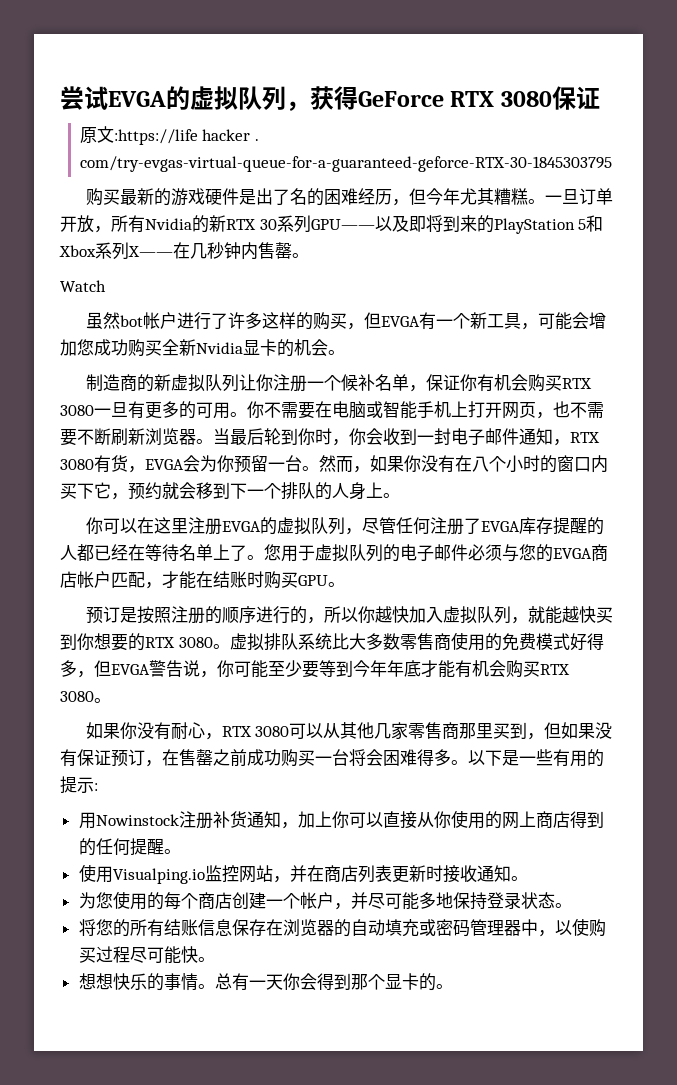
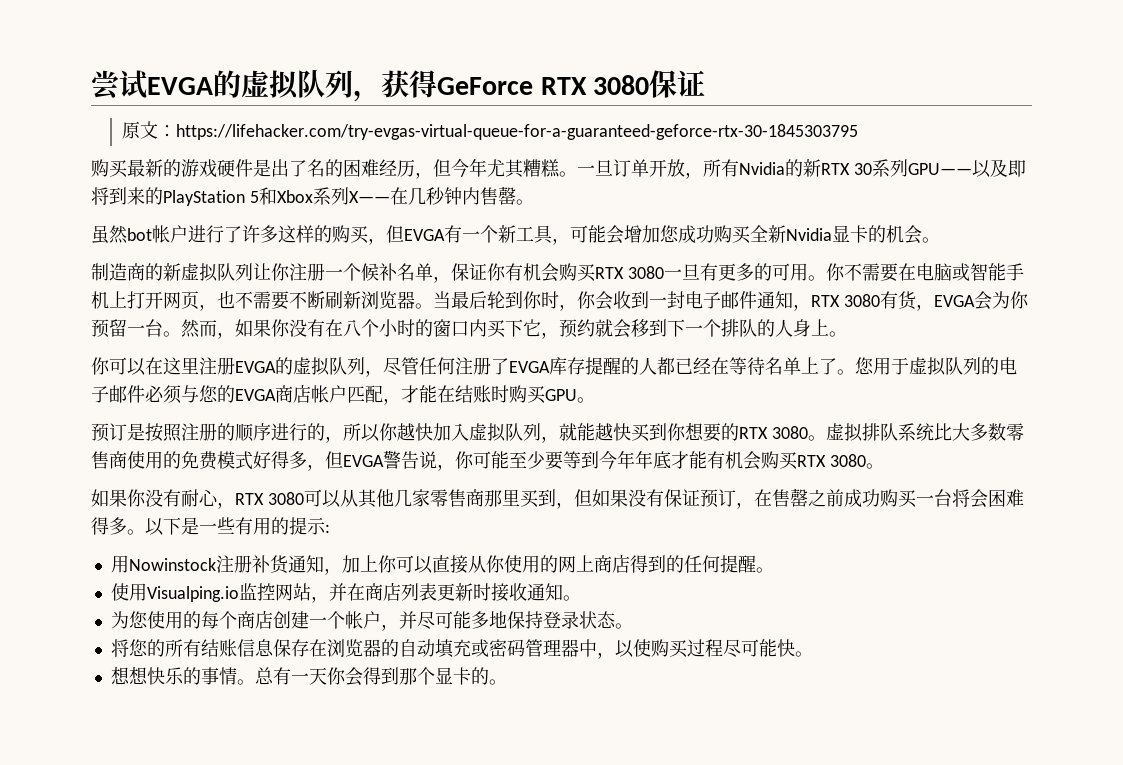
[113,129,260,145] [79,156,612,172] :https://life hacker . com/try-evgas-virtual-queue-for-a-guaranteed-geforce-RTX-30-1845303795 -> [158,124,859,140] ：https://lifehacker.com/try-evgas-virtual-queue-for-a-guaranteed-geforce-rtx-30-1845303795
[60,280,106,292] // Watch -> (534, 202) none

